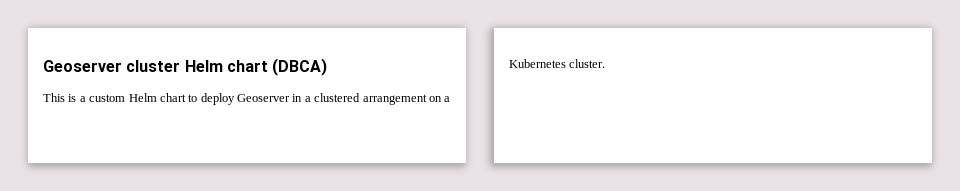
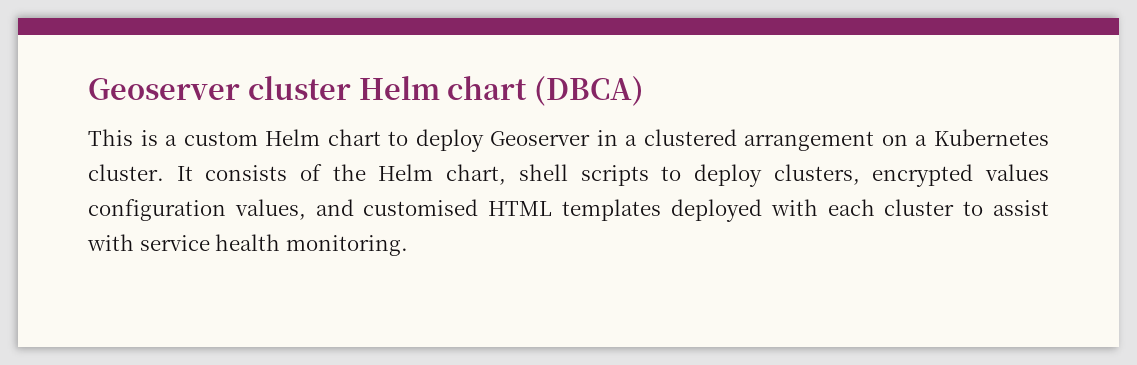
(606, 63) none -> [176,164,1050,187] [88,199,1050,222] [87,234,408,256] It consists of the Helm chart, shell scripts to deploy clusters, encrypted values configuration values, and customised HTML templates deployed with each cluster to assist with service health monitoring.

